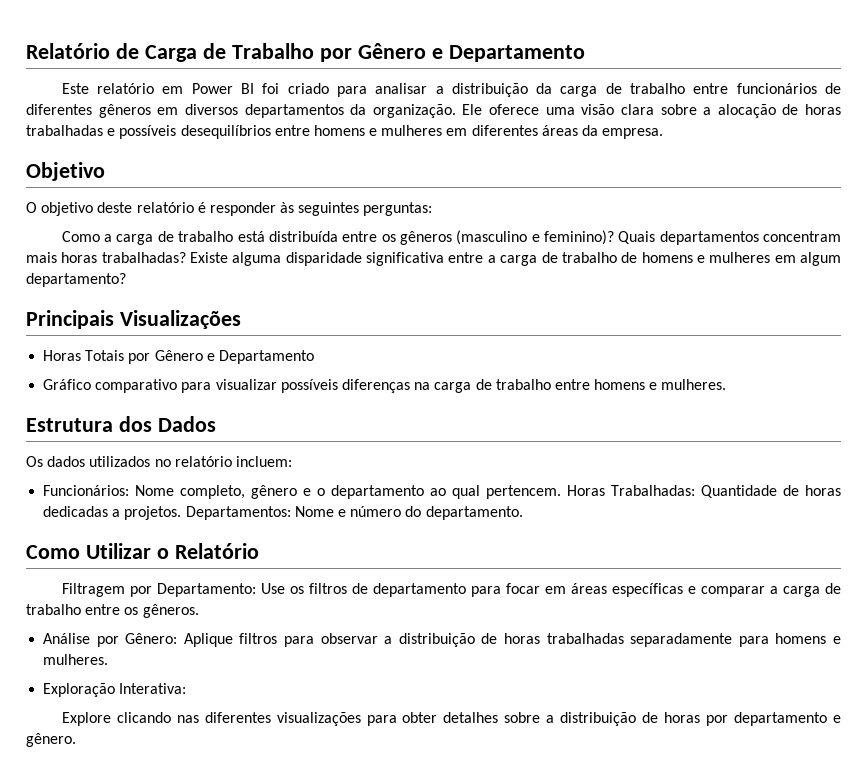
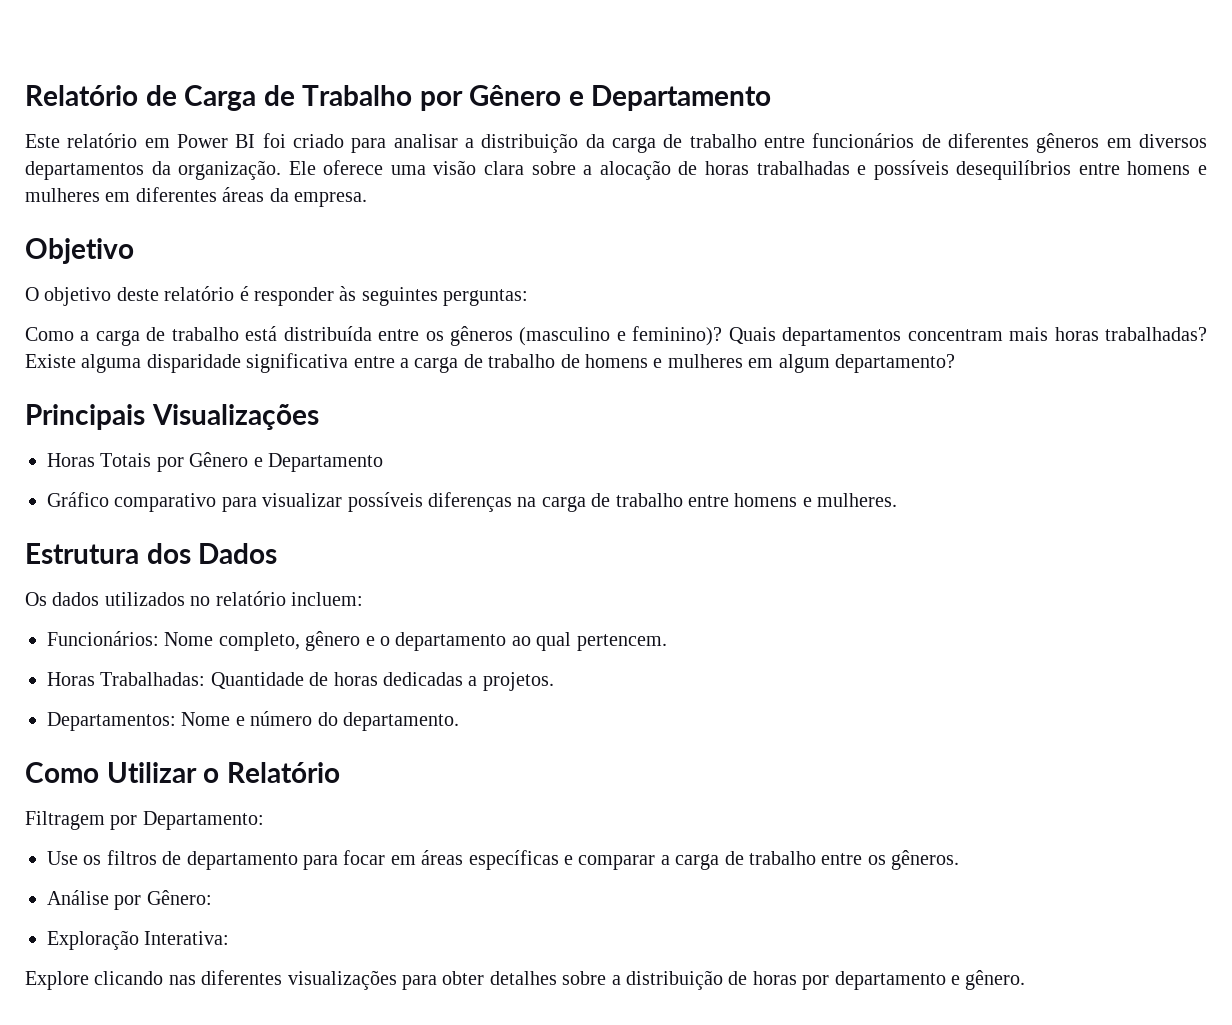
(562, 492) none -> (667, 642) //
(182, 513) none -> (554, 681) //
(256, 590) none -> (264, 820) //
[183,633,842,647] [43,654,109,665] Aplique filtros para observar a distribuição de horas trabalhadas separadamente para homens e mulheres. -> (212, 897) none

